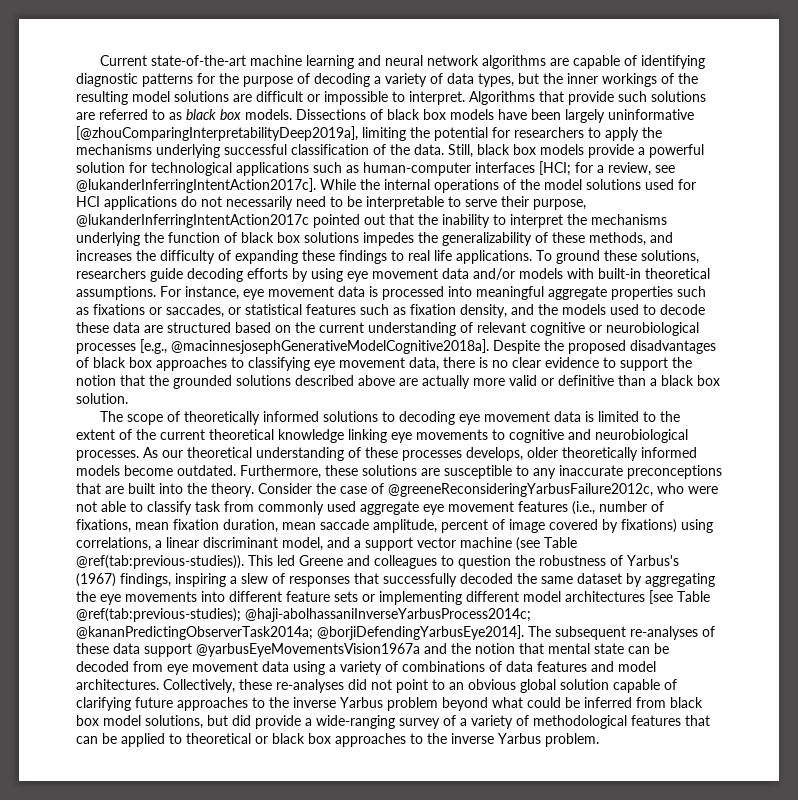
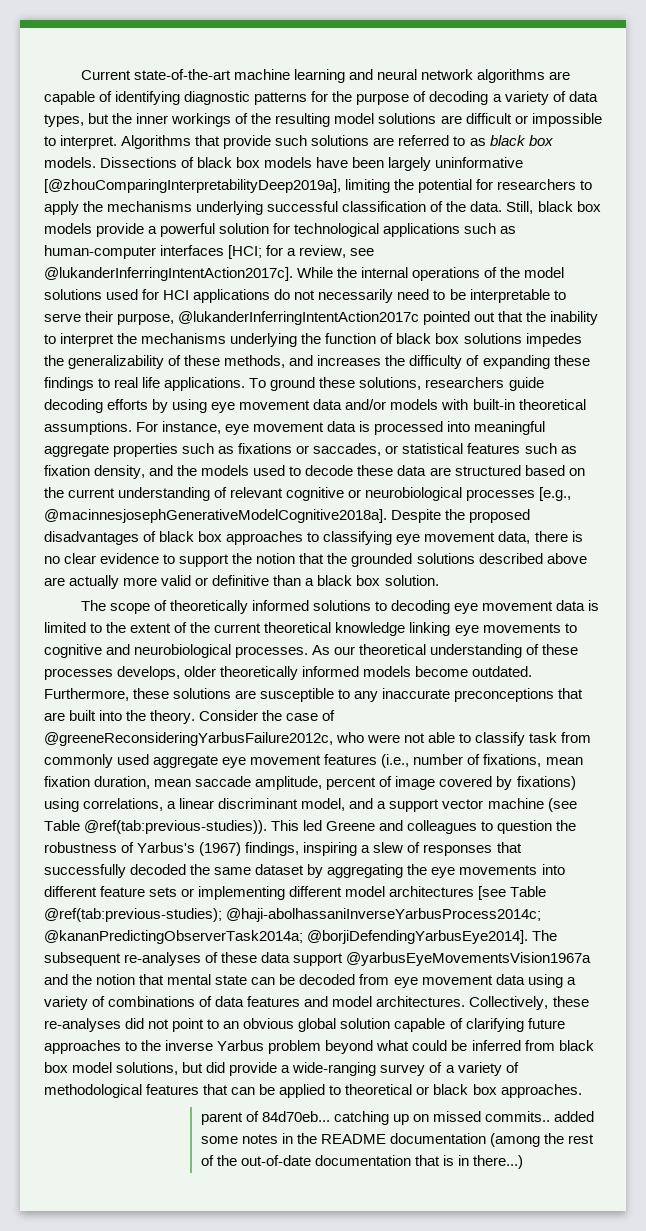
[335,733,599,747] approaches to the inverse Yarbus problem. -> [500,1084,582,1098] [200,1111,595,1125] [200,1133,595,1147] [200,1155,524,1169] approaches. // parent of 84d70eb... catching up on missed commits.. added some notes in the README documentation (among the rest of the out-of-date documentation that is in there...)

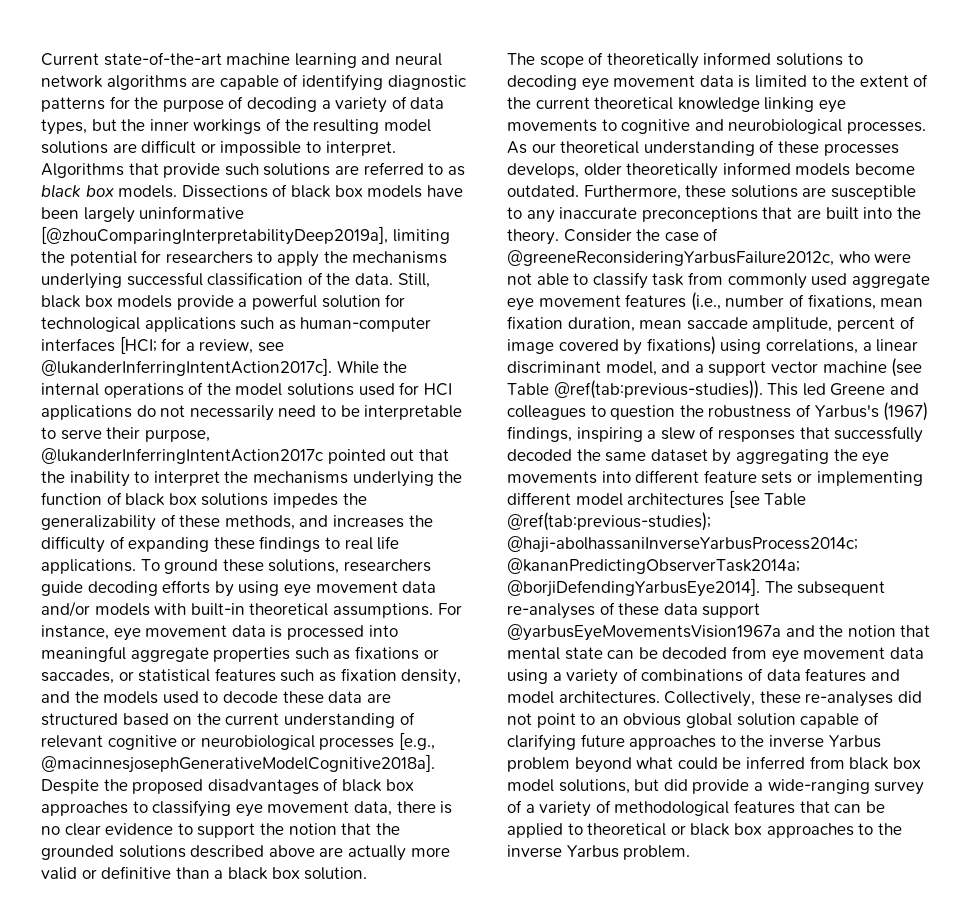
[500,1084,582,1098] [200,1111,595,1125] [200,1133,595,1147] [200,1155,524,1169] approaches. // parent of 84d70eb... catching up on missed commits.. added some notes in the README documentation (among the rest of the out-of-date documentation that is in there...) -> [766,823,902,838] [507,845,691,860] approaches to the inverse Yarbus problem.

